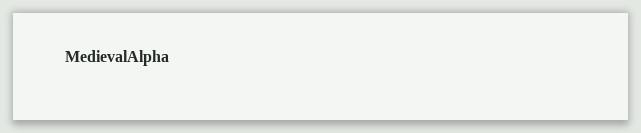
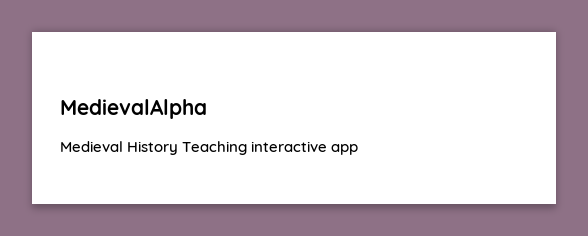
(169, 58) none -> [60,141,359,155] // Medieval History Teaching interactive app

